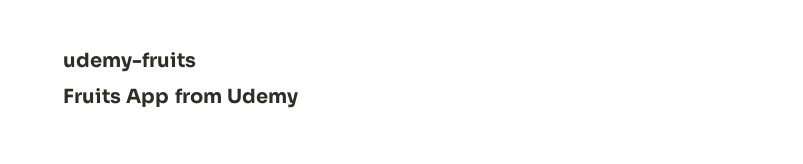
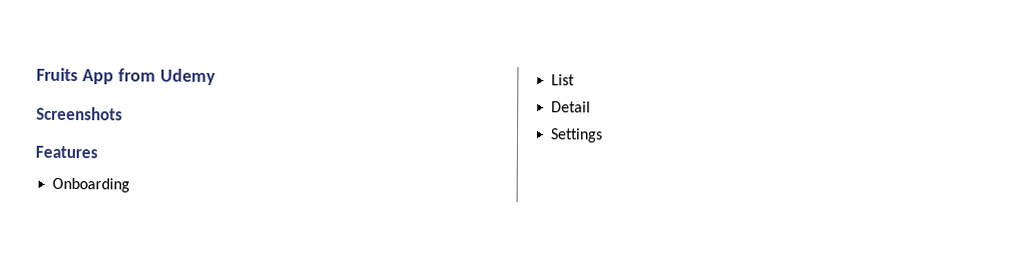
[63,52,196,72] udemy-fruits // -> (36, 74) none
(298, 98) none -> [36,106,123,121] [35,145,98,159] [52,177,131,193] [551,74,576,86] [551,101,592,113] [550,128,604,143] // Screenshots // Features // Onboarding // List // Detail // Settings

